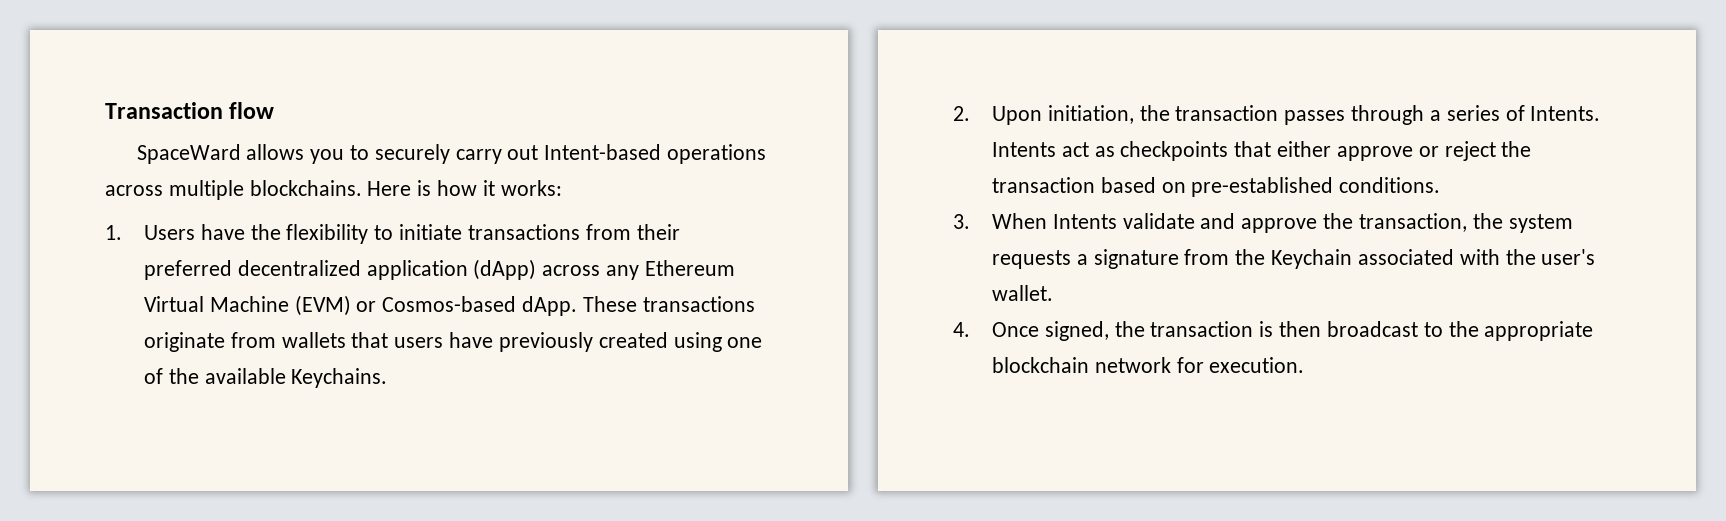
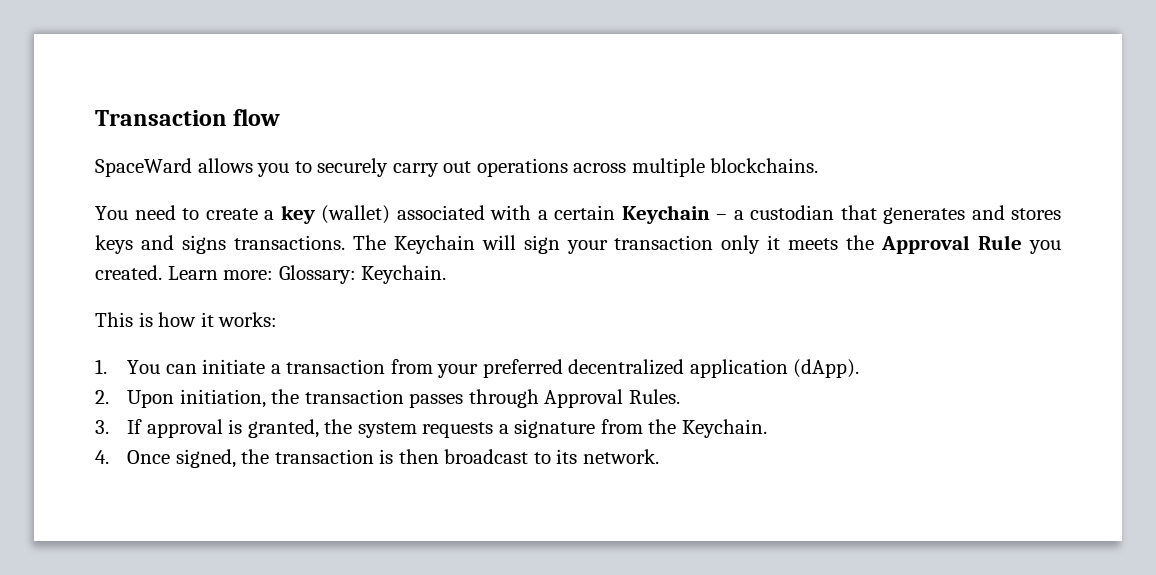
[544,144,662,160] Intent-based -> (472, 167) none
[367,181,412,196] Here -> [95,205,1061,224] [95,235,1061,254] [95,265,447,284] [95,312,133,327] // You need to create a key (wallet) associated with a certain Keychain – a custodian that generates and stores keys and signs transactions. The Keychain will sign your transaction only it meets the Approval Rule you created. Learn more: Glossary: Keychain. // This
[144,224,680,244] [144,259,735,280] [144,295,755,316] [144,332,763,352] [144,368,388,388] Users have the flexibility to initiate transactions from their preferred decentralized application (dApp) across any Ethereum Virtual Machine (EVM) or Cosmos-based dApp. These transactions originate from wallets that users have previously created using one of the available Keychains. -> [127,359,860,378] You can initiate a transaction from your preferred decentralized application (dApp).
[1429,105,1601,121] [992,141,1532,161] [992,177,1441,197] [953,213,1467,233] a series of Intents. Intents act as checkpoints that either approve or reject the transaction based on pre-established conditions. // 3. When Intents validate and approve the transaction, -> [544,389,680,408] [95,419,319,438] Approval Rules. // 3. If approval is granted,
[1271,249,1596,269] [992,285,1054,301] Keychain associated with the user's wallet. -> [681,419,767,438] Keychain.
[1448,321,1594,341] [992,357,1305,373] the appropriate blockchain network for execution. -> [556,449,659,464] its network.

